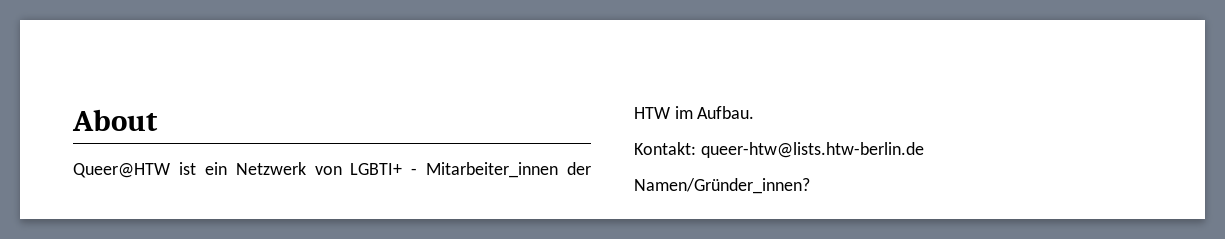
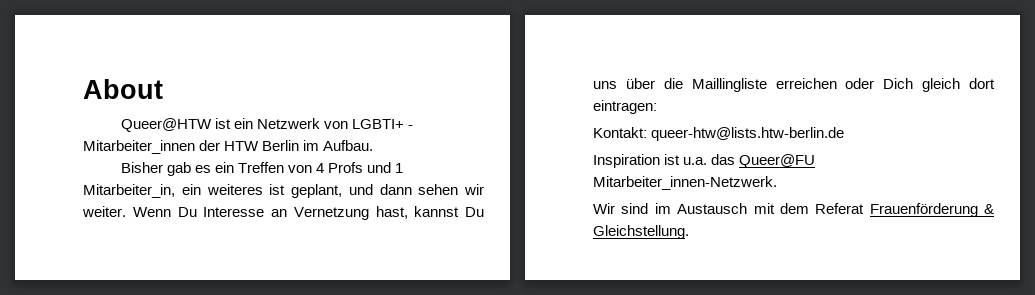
(670, 113) none -> [262,140,300,151] Berlin
[634,142,924,158] [634,178,810,194] Kontakt: queer-htw@lists.htw-berlin.de // Namen/Gründer_innen? -> [120,162,403,176] [83,184,484,198] [82,206,484,220] [593,78,995,92] [593,100,657,114] [593,127,845,141] [593,154,816,168] [593,176,777,190] [593,203,994,217] [593,225,689,239] Bisher gab es ein Treffen von 4 Profs und 1 Mitarbeiter_in, ein weiteres ist geplant, und dann sehen wir weiter. Wenn Du Interesse an Vernetzung hast, kannst Du uns über die Maillingliste erreichen oder Dich gleich dort eintragen: // Kontakt: queer-htw@lists.htw-berlin.de // Inspiration ist u.a. das Queer@FU Mitarbeiter_innen-Netzwerk. // Wir sind im Austausch mit dem Referat Frauenförderung & Gleichstellung.

